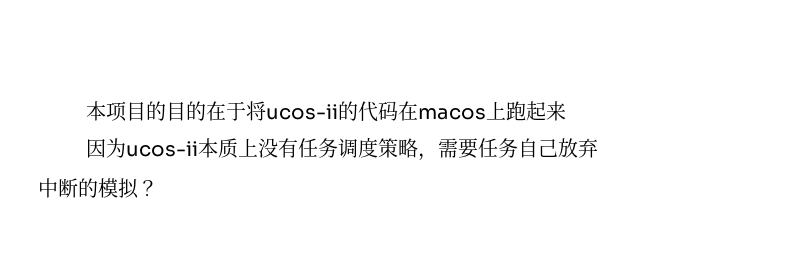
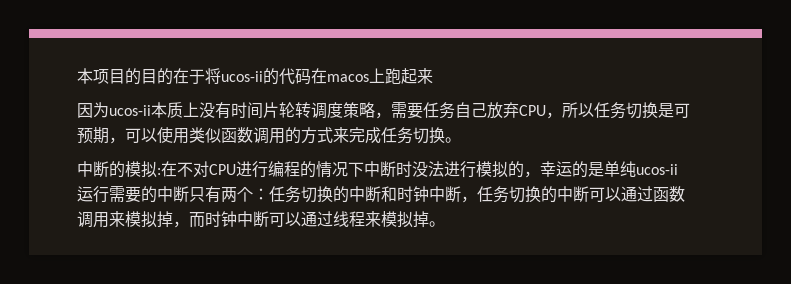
[298,138,339,158] 任务 -> [231,102,311,119] 时间片轮转
[38,178,158,199] // 中断的模拟？ -> [519,102,690,119] [77,127,461,144] [77,161,678,178] [77,186,685,203] [77,211,445,228] CPU，所以任务切换是可预期，可以使用类似函数调用的方式来完成任务切换。 // 中断的模拟:在不对CPU进行编程的情况下中断时没法进行模拟的，幸运的是单纯ucos-ii运行需要的中断只有两个：任务切换的中断和时钟中断，任务切换的中断可以通过函数调用来模拟掉，而时钟中断可以通过线程来模拟掉。

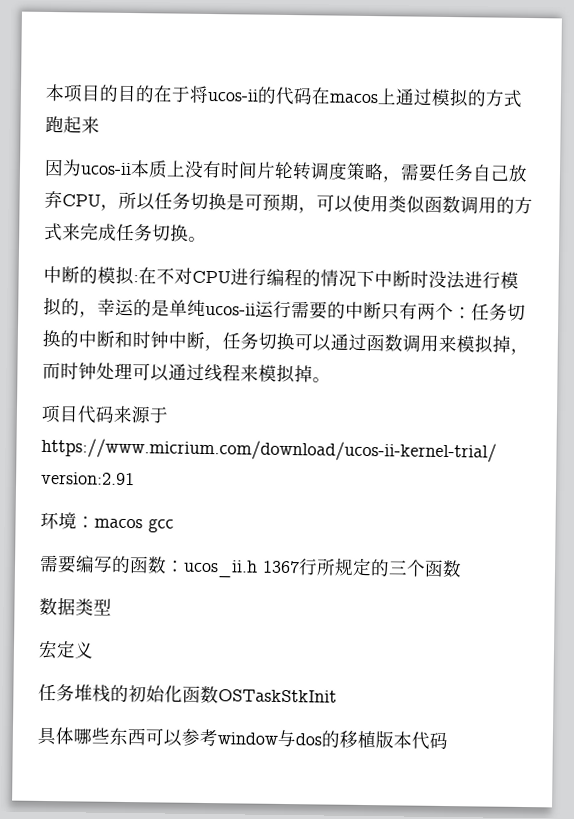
(385, 75) none -> [395,88,523,108] 通过模拟的方式
[541,186,589,203] 的中断 -> (295, 341) none
[237,211,269,227] 中断 -> [96,362,133,380] 处理
(445, 224) none -> [41,404,169,424] [41,437,497,463] [41,471,135,486] [40,511,174,533] [39,554,462,578] [39,597,112,616] [38,640,94,660] [38,683,337,704] [37,726,448,750] // 项目代码来源于https://www.micrium.com/download/ucos-ii-kernel-trial/ version:2.91 // 环境：macos gcc // 需要编写的函数：ucos_ii.h 1367行所规定的三个函数 // 数据类型 // 宏定义 // 任务堆栈的初始化函数OSTaskStkInit // 具体哪些东西可以参考window与dos的移植版本代码

